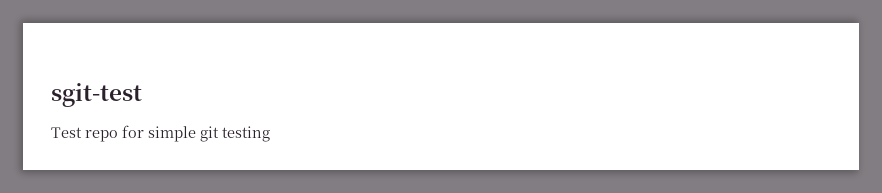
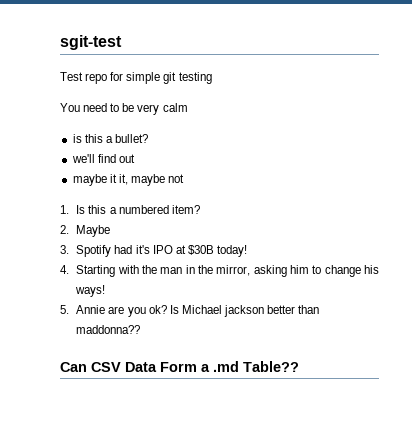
(270, 134) none -> [60,103,188,115] [72,134,148,143] [71,154,135,163] [72,174,185,186] [60,205,200,214] [60,225,111,237] [60,245,247,257] [60,265,379,277] [75,285,106,297] [60,305,320,317] [76,325,141,334] [60,361,299,372] // You need to be very calm // is this a bullet? // we'll find out // maybe it it, maybe not // 1. Is this a numbered item? // 2. Maybe // 3. Spotify had it's IPO at $30B today! // 4. Starting with the man in the mirror, asking him to change his ways! // 5. Annie are you ok? Is Michael jackson better than maddonna?? // Can CSV Data Form a .md Table??

